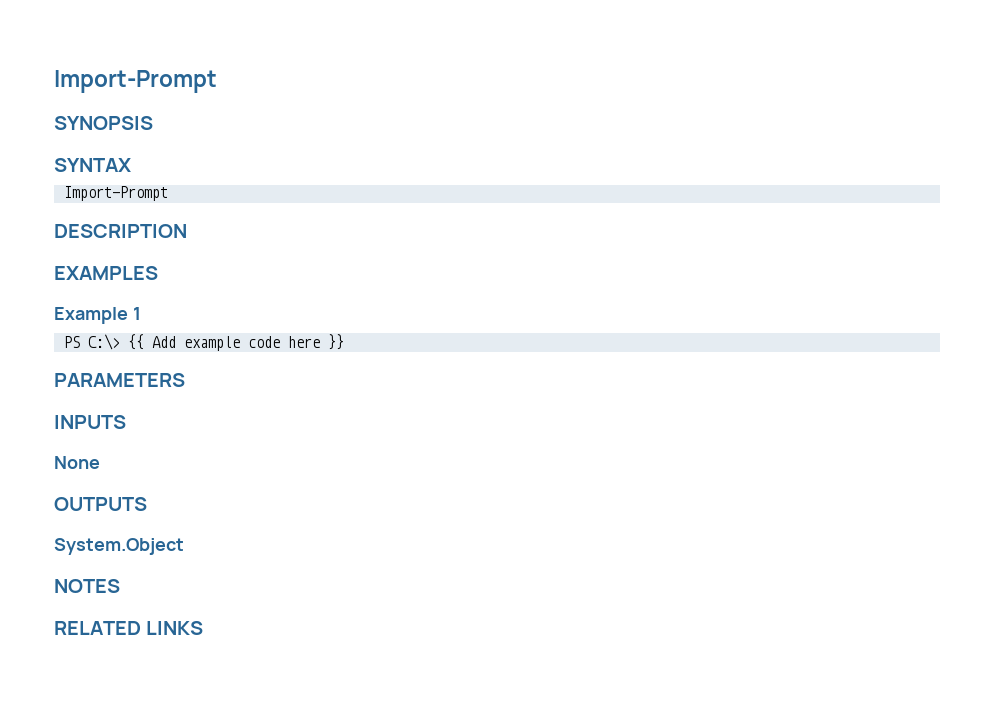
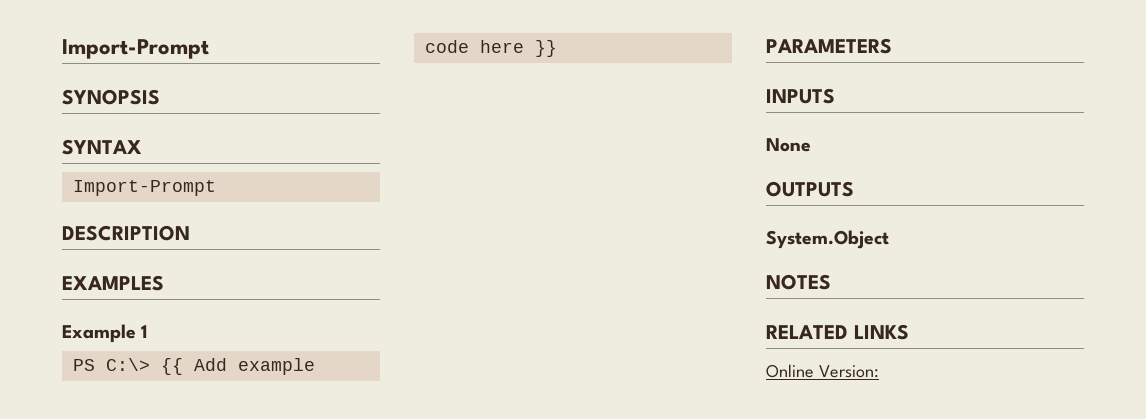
(204, 628) none -> [766,364,879,378] // Online Version:

